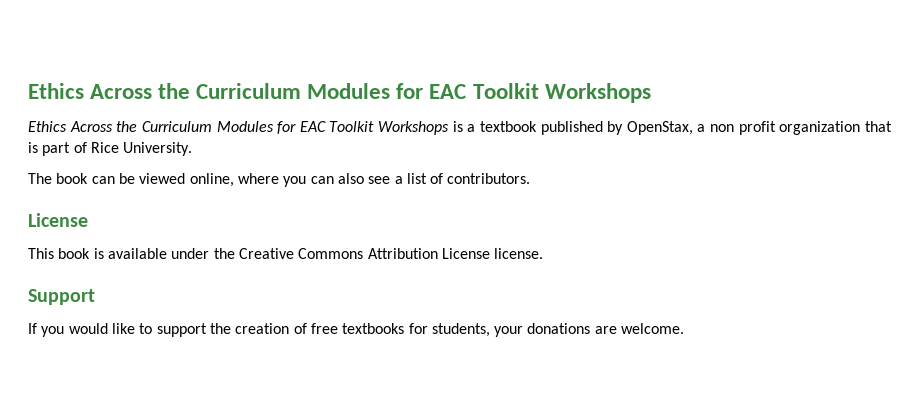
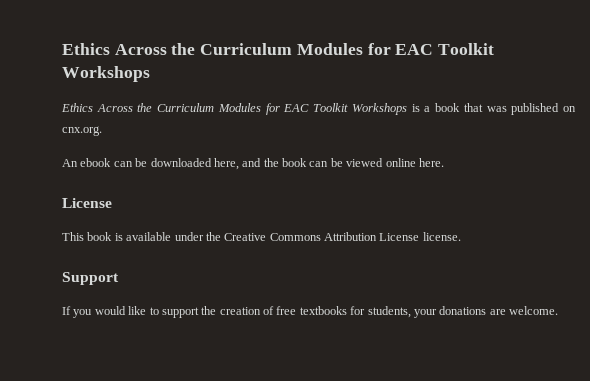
[479,121,893,135] [28,142,193,156] [28,173,531,187] textbook published by OpenStax, a non profit organization that is part of Rice University. // The book can be viewed online, where you can also see a list of contributors. -> [435,103,576,115] [62,126,102,136] [62,158,444,170] book that was published on cnx.org. // An ebook can be downloaded here, and the book can be viewed online here.

